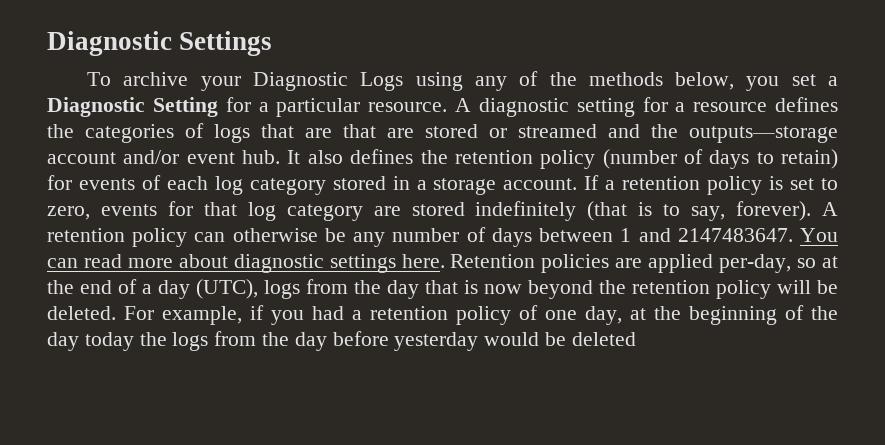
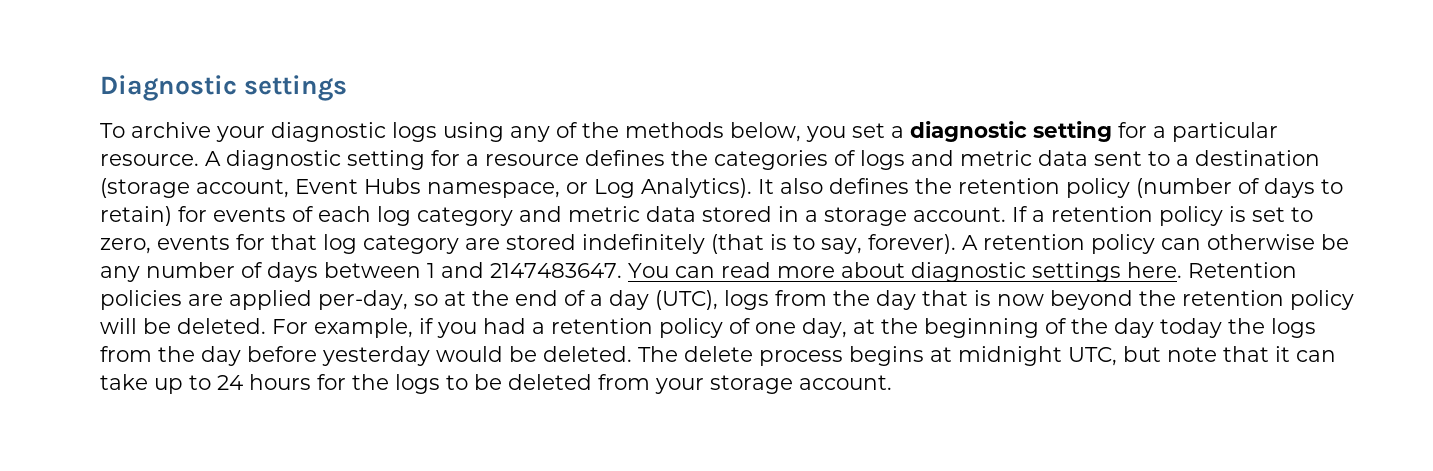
[47,31,273,56] Diagnostic Settings -> [100,75,348,101] Diagnostic settings
[253,72,404,91] Diagnostic Logs -> [271,122,437,142] diagnostic logs
[47,97,218,117] Diagnostic Setting -> [910,121,1112,142] diagnostic setting
[261,124,838,143] [47,150,281,164] that are that are stored or streamed and the outputs—storage account and/or event hub. -> [911,150,1320,166] [100,178,752,198] and metric data sent to a destination (storage account, Event Hubs namespace, or Log Analytics).
(326, 186) none -> [519,206,696,222] and metric data
[571,332,636,346] deleted -> [543,346,1336,366] [100,374,892,394] deleted. The delete process begins at midnight UTC, but note that it can take up to 24 hours for the logs to be deleted from your storage account.

